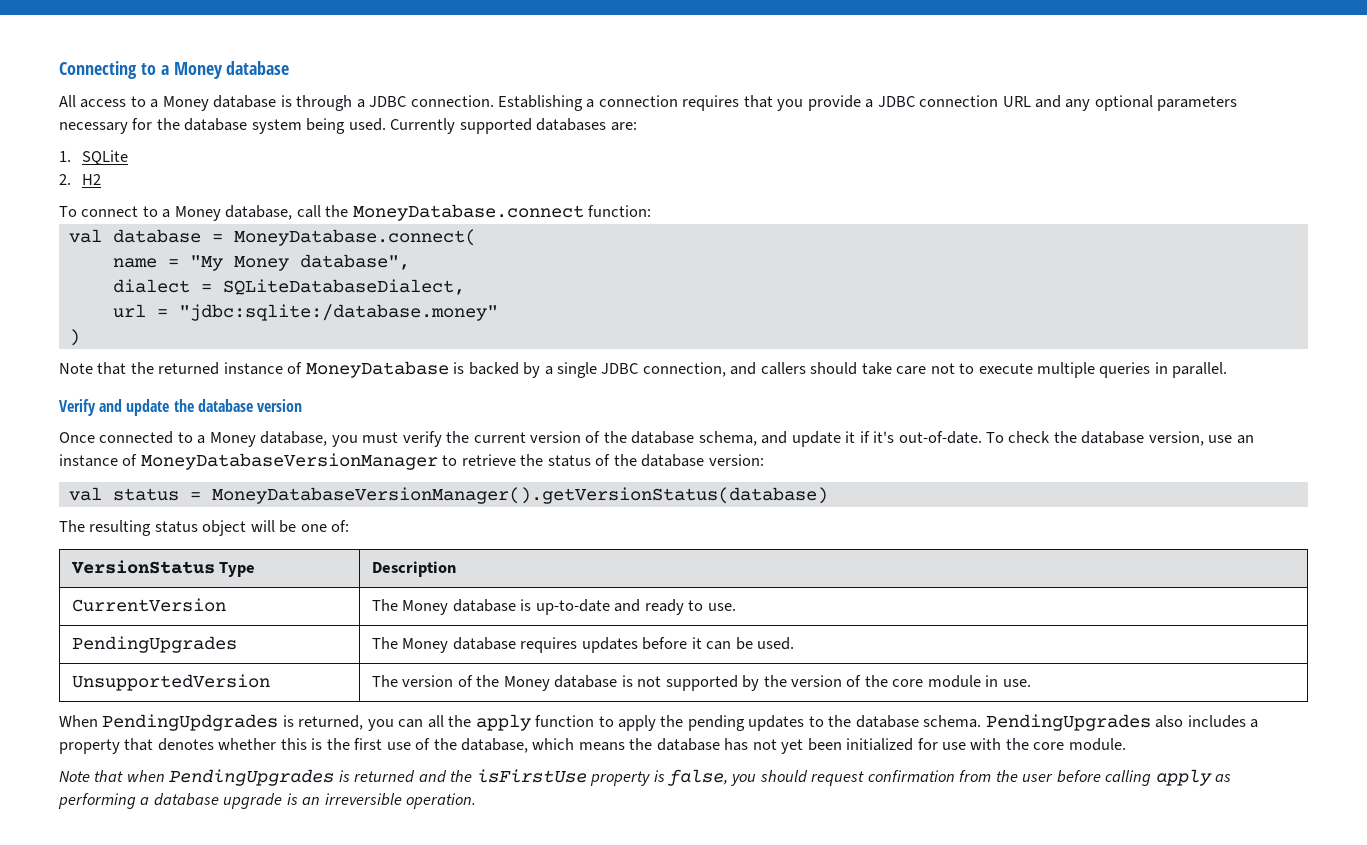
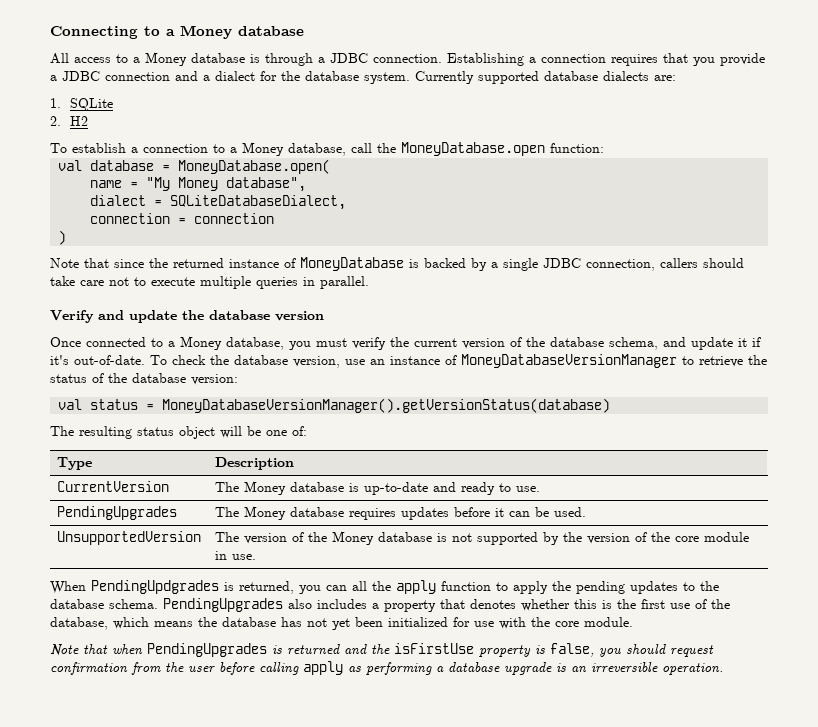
[1002,95,1238,111] [59,118,607,134] URL and any optional parameters necessary for the database system being used. Currently supported databases -> [175,71,649,84] and a dialect for the database system. Currently supported database dialects
[81,206,139,217] connect -> [72,143,208,153] establish a connection
[352,204,584,221] MoneyDatabase.connect -> [401,142,545,156] MoneyDatabase.open
[233,229,476,246] MoneyDatabase.connect( -> [178,159,331,174] MoneyDatabase.open(
[112,304,498,321] url = "jdbc:sqlite:/database.money" -> [90,213,275,224] connection = connection
(127, 368) none -> [114,259,144,268] since
[730,362,757,375] and -> (655, 265) none
[70,560,215,574] VersionStatus -> (307, 431) none

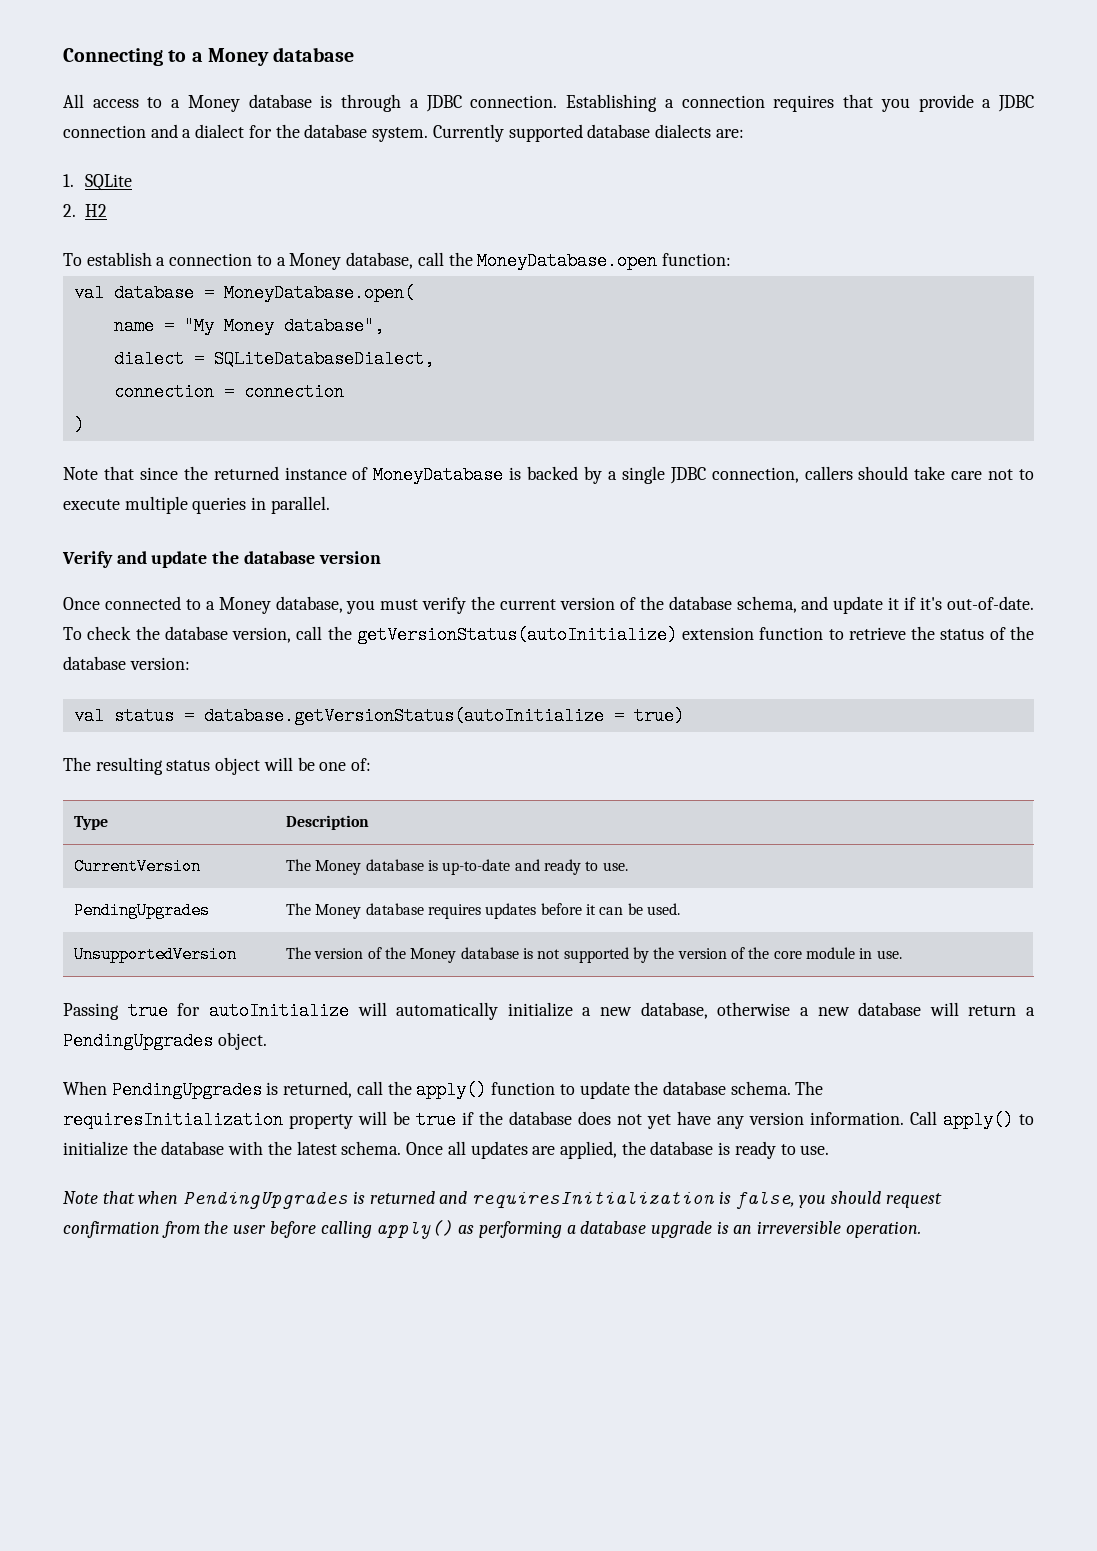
[345,354,677,368] use an instance of MoneyDatabaseVersionManager -> [296,626,824,644] call the getVersionStatus(autoInitialize) extension function
[162,398,611,413] MoneyDatabaseVersionManager().getVersionStatus(database) -> [203,707,684,725] database.getVersionStatus(autoInitialize = true)
(256, 557) none -> [63,1002,1035,1020] [63,1032,267,1050] // Passing true for autoInitialize will automatically initialize a new database, otherwise a new database will return a PendingUpgrades object.
[91,580,219,594] PendingUpdgrades -> [111,1081,262,1099] PendingUpgrades
[299,580,719,594] [50,598,730,612] [50,617,302,630] you can all the apply function to apply the pending updates to the database schema. PendingUpgrades also includes a property that denotes whether this is the first use of the database, which means the database has -> [356,1081,824,1099] [63,1111,611,1129] call the apply() function to update the database schema. The requiresInitialization property will be true if the database does
[355,617,633,629] been initialized for use with the core module. -> [677,1111,1034,1129] [63,1141,830,1159] have any version information. Call apply() to initialize the database with the latest schema. Once all updates are applied, the database is ready to use.
[371,643,531,657] the isFirstUse property -> [472,1190,716,1208] requiresInitialization
[303,661,343,675] apply -> [376,1220,454,1239] apply()

